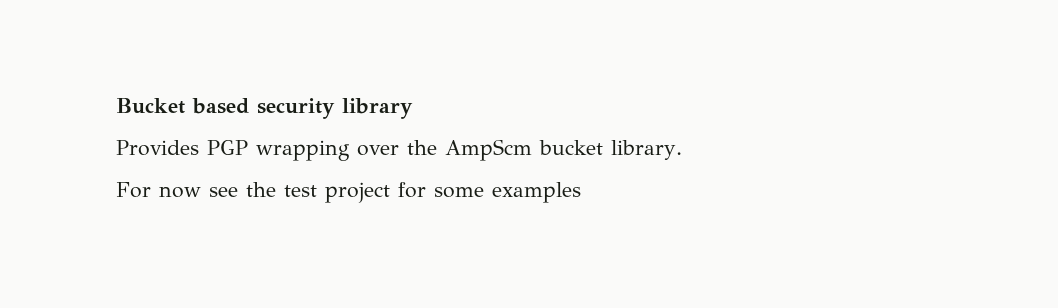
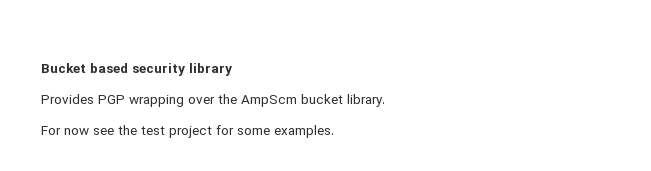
[492,182,581,203] examples -> [274,125,334,138] examples.

